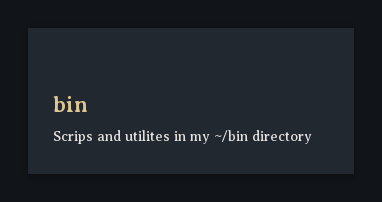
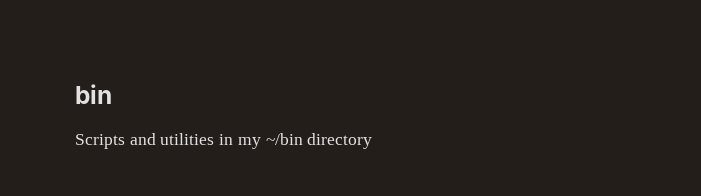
[53,130,170,144] Scrips and utilites -> [75,133,215,149] Scripts and utilities

